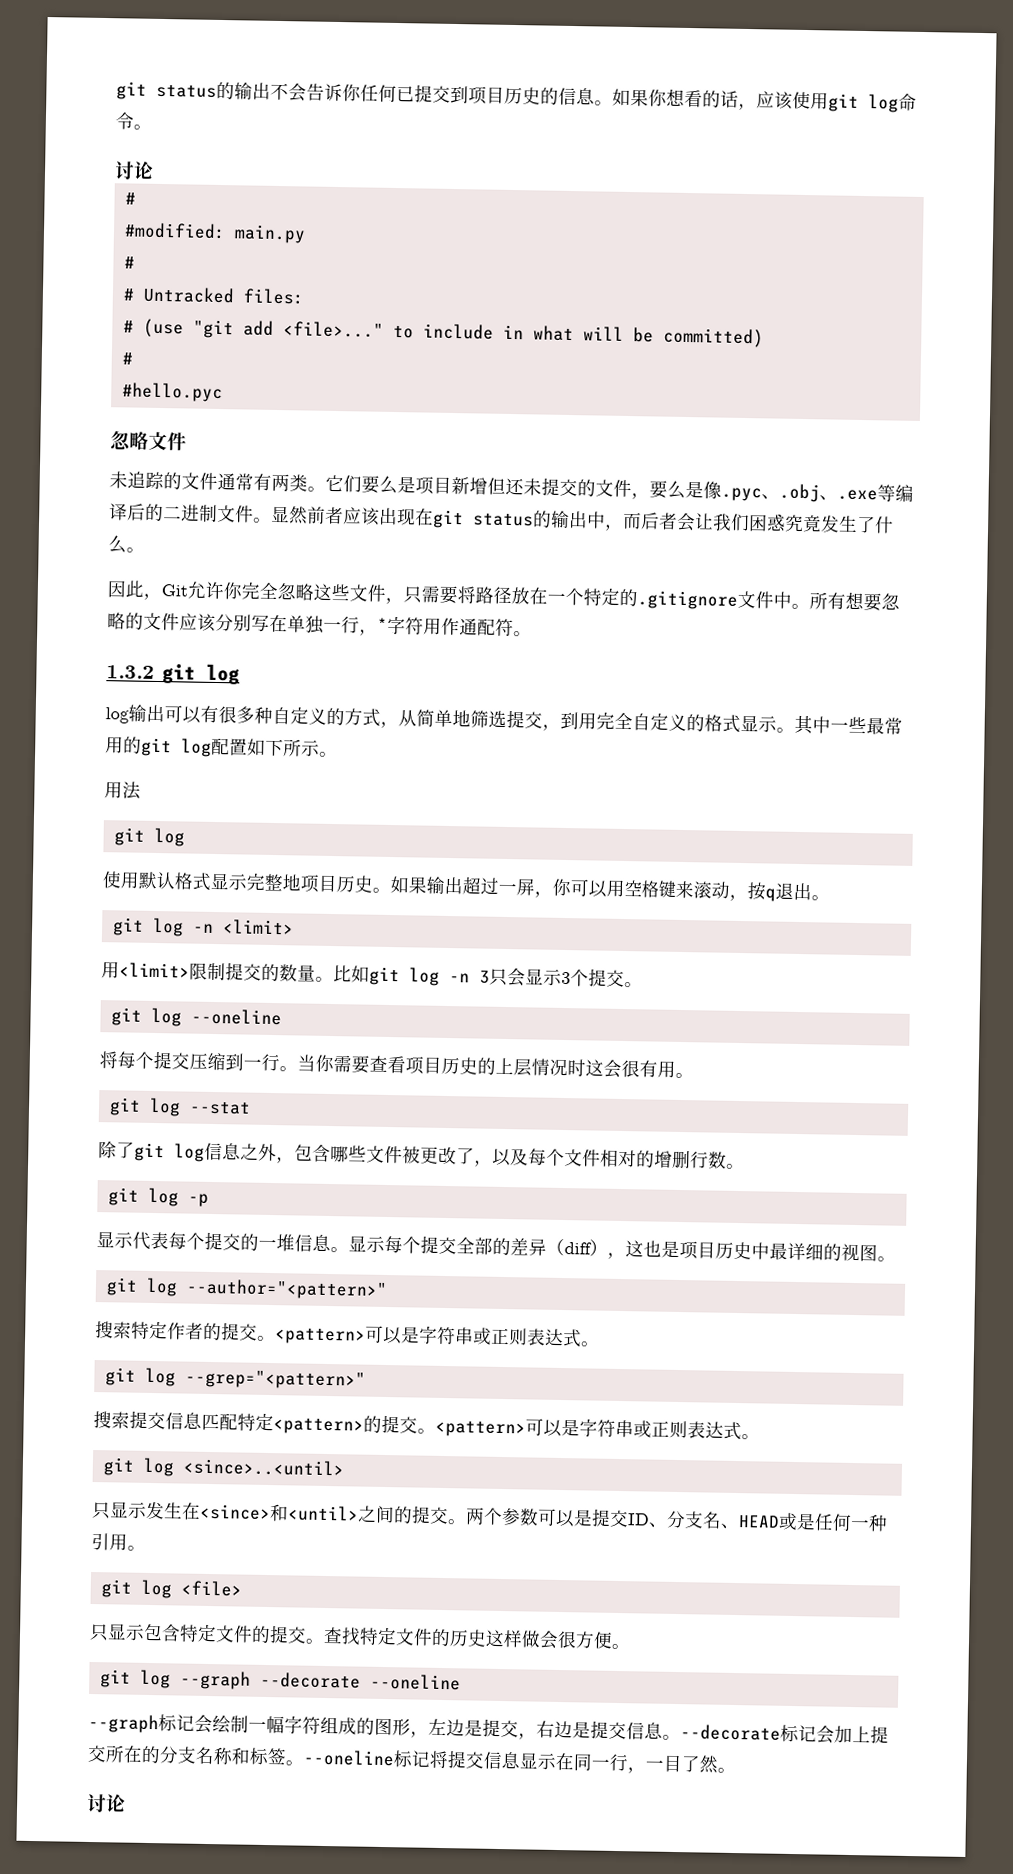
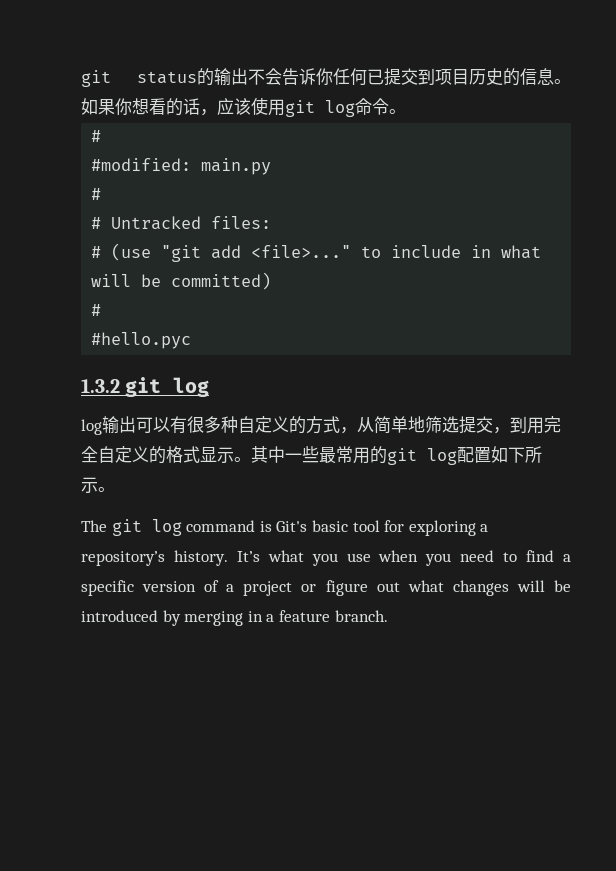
[114,161,154,180] // 讨论 -> (406, 111) none
[110,430,187,451] [109,471,914,503] [109,503,894,534] [108,535,145,554] [107,580,900,612] [107,612,532,637] // 忽略文件 // 未追踪的文件通常有两类。它们要么是项目新增但还未提交的文件，要么是像.pyc、.obj、.exe等编译后的二进制文件。显然前者应该出现在git status的输出中，而后者会让我们困惑究竟发生了什么。 // 因此，Git允许你完全忽略这些文件，只需要将路径放在一个特定的.gitignore文件中。所有想要忽略的文件应该分别写在单独一行，*字符用作通配符。 -> (192, 340) none
[104,781,141,800] [113,827,185,847] [102,871,830,902] [111,917,294,937] [101,961,643,988] [110,1007,282,1027] [99,1050,694,1079] [108,1097,251,1117] [98,1141,745,1170] [107,1187,209,1207] [96,1231,896,1262] [105,1277,388,1301] [95,1320,600,1348] [104,1367,366,1390] [93,1410,760,1441] [102,1457,345,1477] [91,1501,888,1532] [91,1532,146,1551] [100,1579,242,1599] [89,1623,630,1650] [99,1669,461,1691] [88,1713,889,1744] [87,1744,736,1774] [86,1793,126,1813] 用法 // git log // 使用默认格式显示完整地项目历史。如果输出超过一屏，你可以用空格键来滚动，按q退出。 // git log -n <limit> // 用<limit>限制提交的数量。比如git log -n 3只会显示3个提交。 // git log --oneline // 将每个提交压缩到一行。当你需要查看项目历史的上层情况时这会很有用。 // git log --stat // 除了git log信息之外，包含哪些文件被更改了，以及每个文件相对的增删行数。 // git log -p // 显示代表每个提交的一堆信息。显示每个提交全部的差异（diff），这也是项目历史中最详细的视图。 // git log --author="<pattern>" // 搜索特定作者的提交。<pattern>可以是字符串或正则表达式。 // git log --grep="<pattern>" // 搜索提交信息匹配特定<pattern>的提交。<pattern>可以是字符串或正则表达式。 // git log <since>..<until> // 只显示发生在<since>和<until>之间的提交。两个参数可以是提交ID、分支名、HEAD或是任何一种引用。 // git log <file> // 只显示包含特定文件的提交。查找特定文件的历史这样做会很方便。 // git log --graph --decorate --oneline // --graph标记会绘制一幅字符组成的图形，左边是提交，右边是提交信息。--decorate标记会加上提交所在的分支名称和标签。--oneline标记将提交信息显示在同一行，一目了然。 // 讨论 -> [81,519,489,536] [81,550,572,566] [81,580,571,596] [81,610,388,626] The git log command is Git's basic tool for exploring a repository’s history. It’s what you use when you need to find a specific version of a project or figure out what changes will be introduced by merging in a feature branch.

